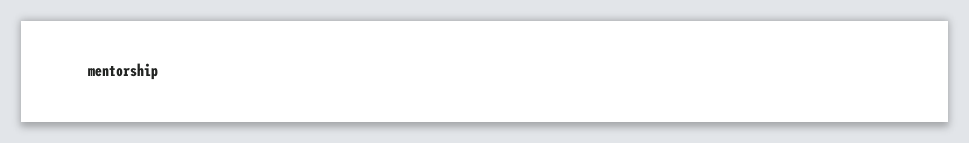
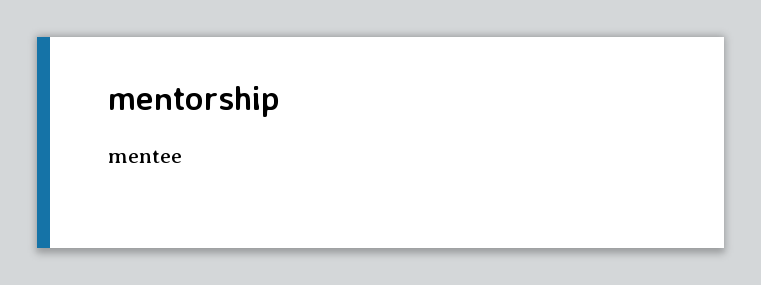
(158, 71) none -> [108,150,182,163] // mentee

